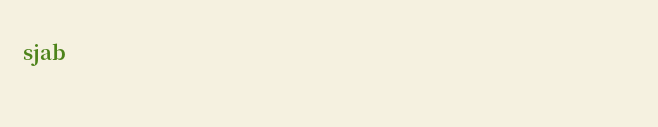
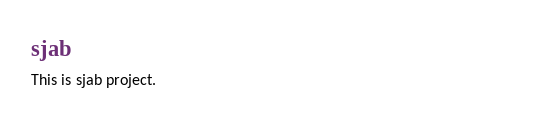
[23,43,66,66] sjab -> [31,40,72,61] [31,74,156,88] sjab // This is sjab project.

